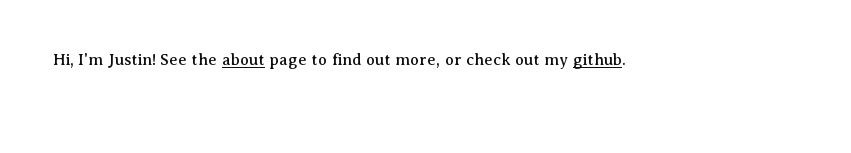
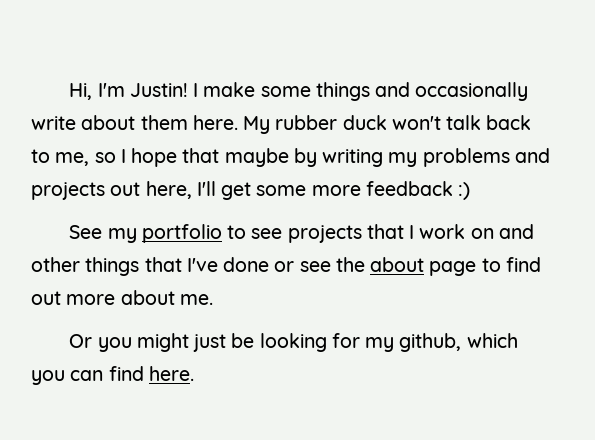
[159,54,187,65] See -> [193,82,529,101] [31,115,532,134] [31,148,550,167] [31,181,471,200] [69,224,535,243] [31,257,331,276] I make some things and occasionally write about them here. My rubber duck won't talk back to me, so I hope that maybe by writing my problems and projects out here, I'll get some more feedback :) // See my portfolio to see projects that I work on and other things that I've done or see
[395,53,626,69] more, or check out my github. -> [66,290,213,305] [69,333,518,352] [31,366,194,385] more about me. // Or you might just be looking for my github, which you can find here.

